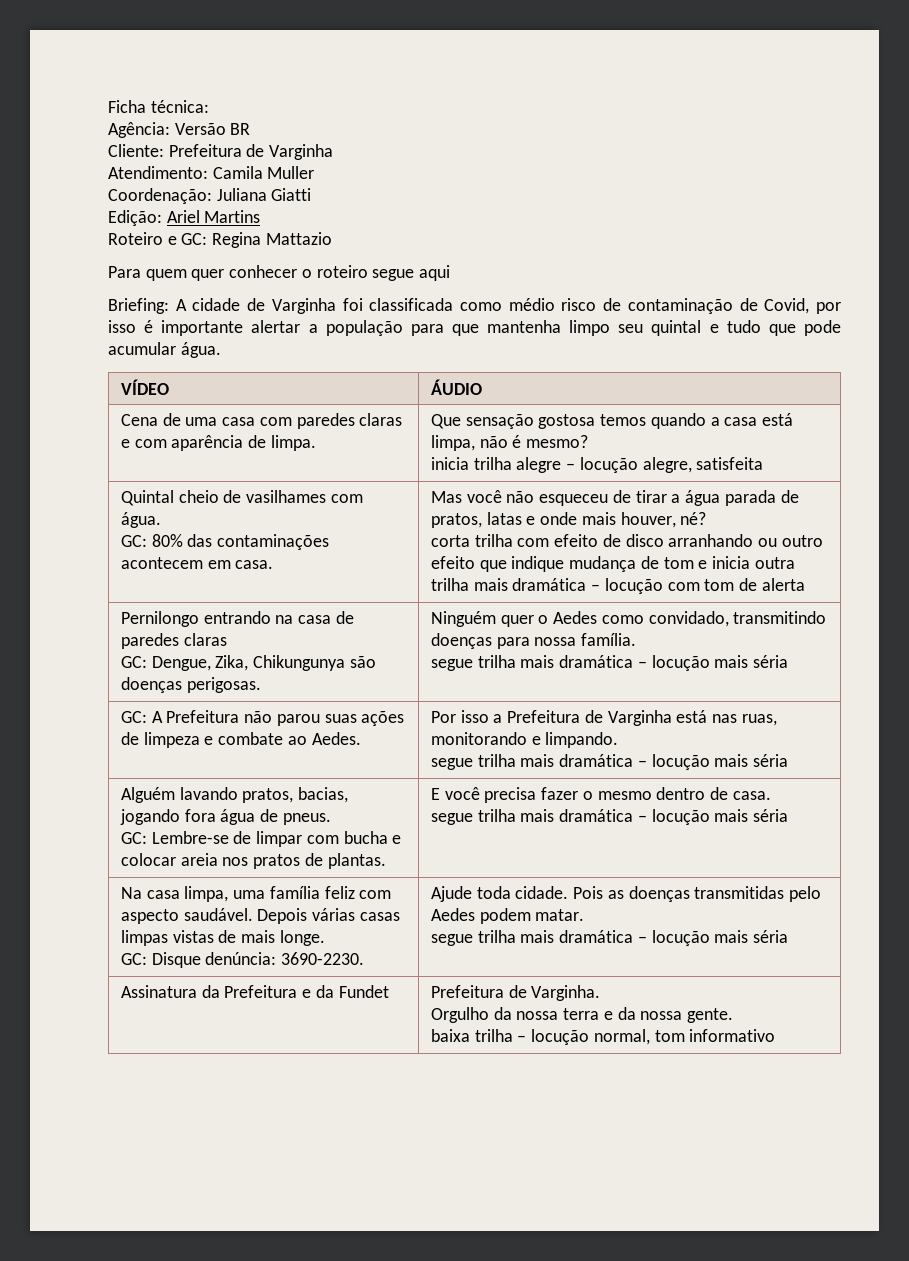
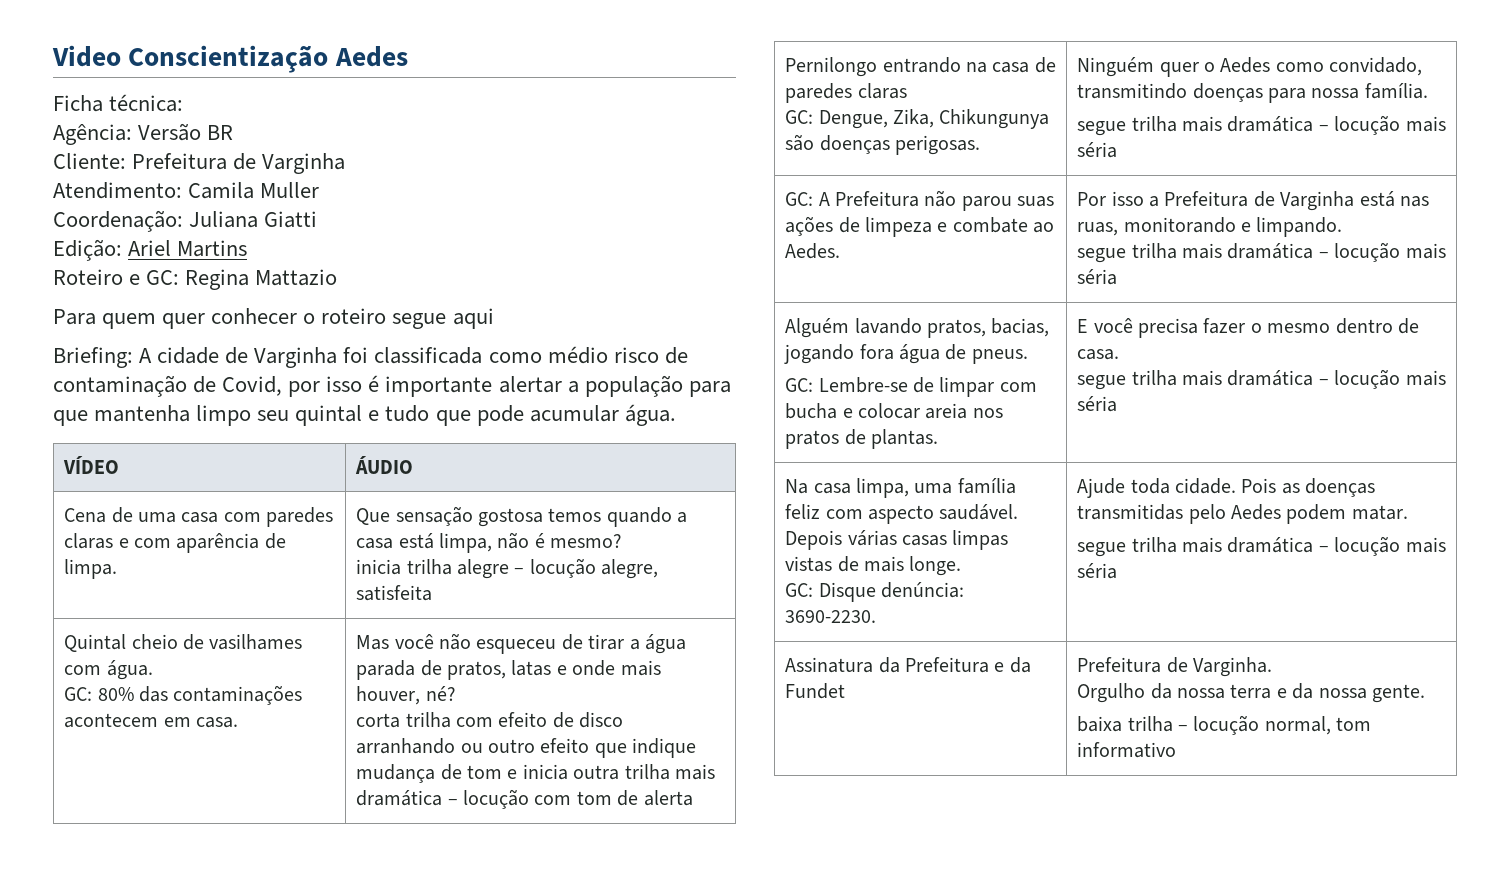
(108, 106) none -> [52,45,408,73] Video Conscientização Aedes //

